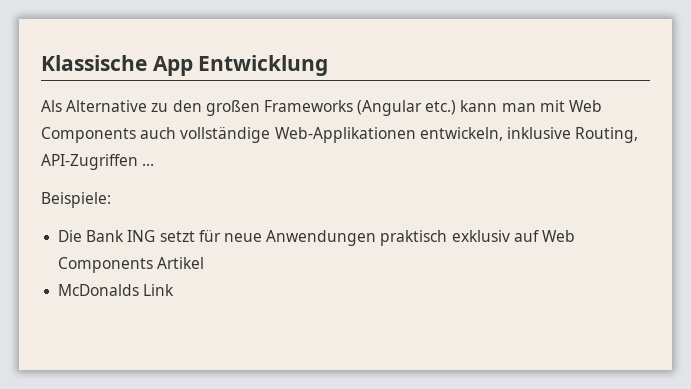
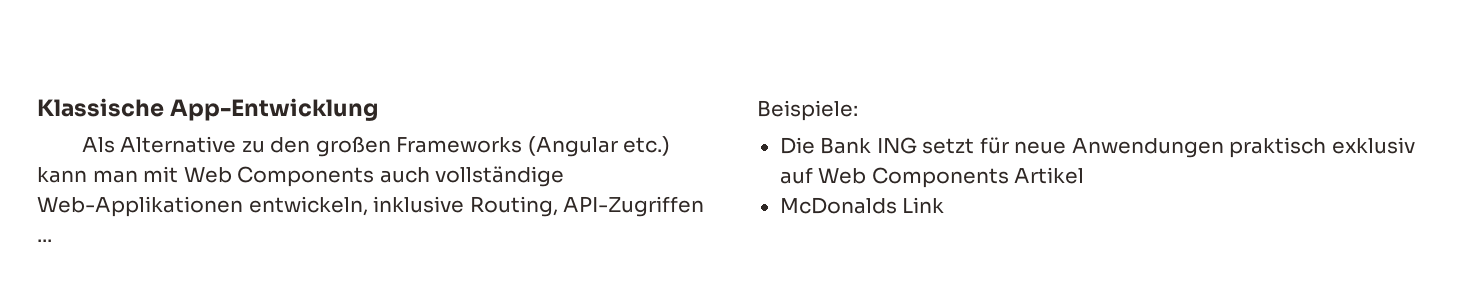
[152,55,329,76] App Entwicklung -> [170,98,379,121] App-Entwicklung

